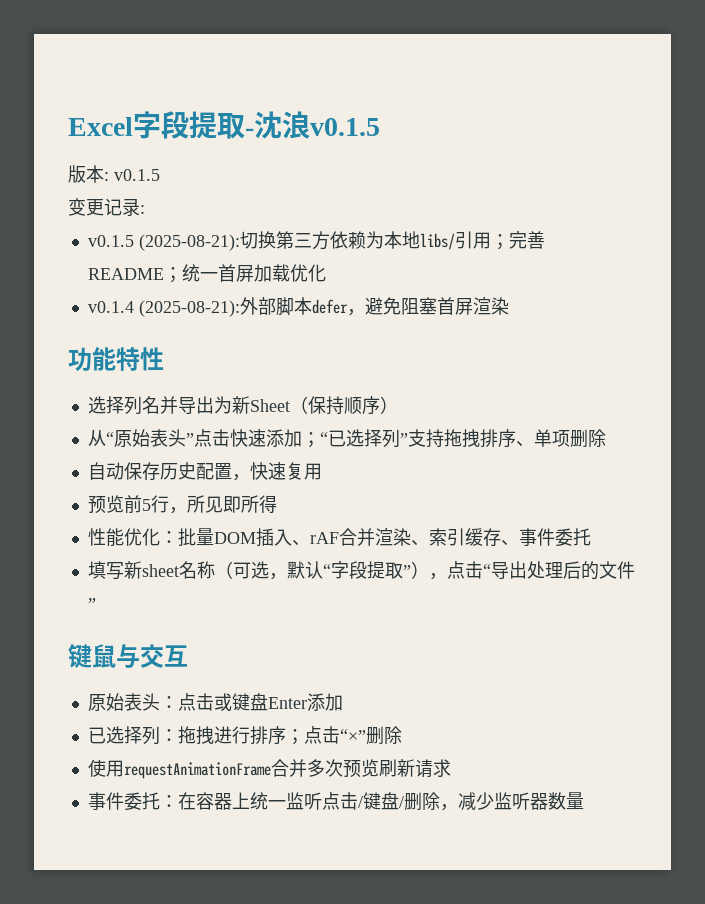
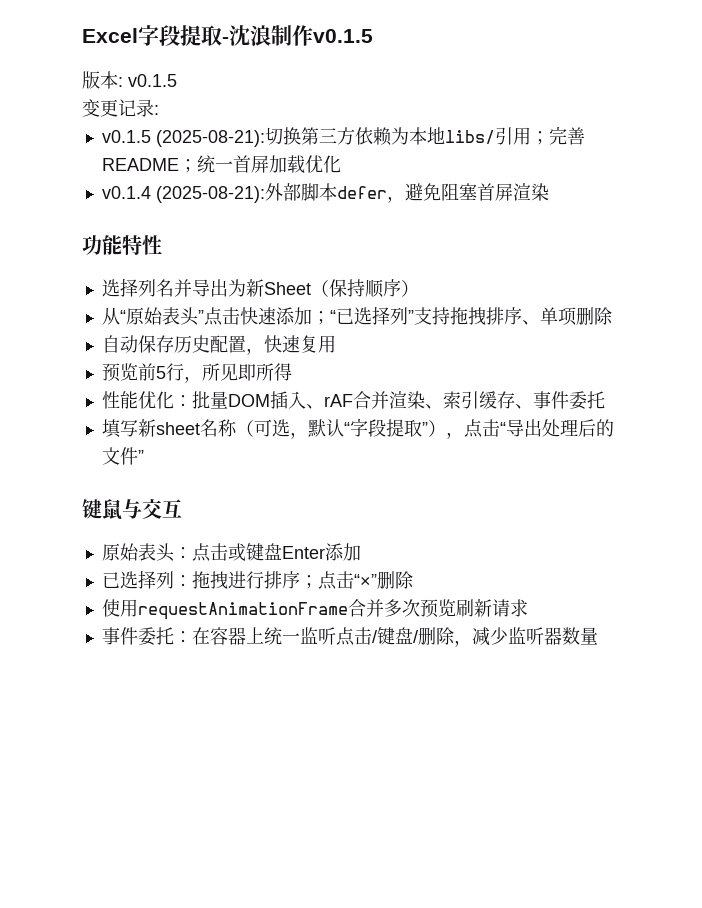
(310, 125) none -> [271,25,313,46] 制作

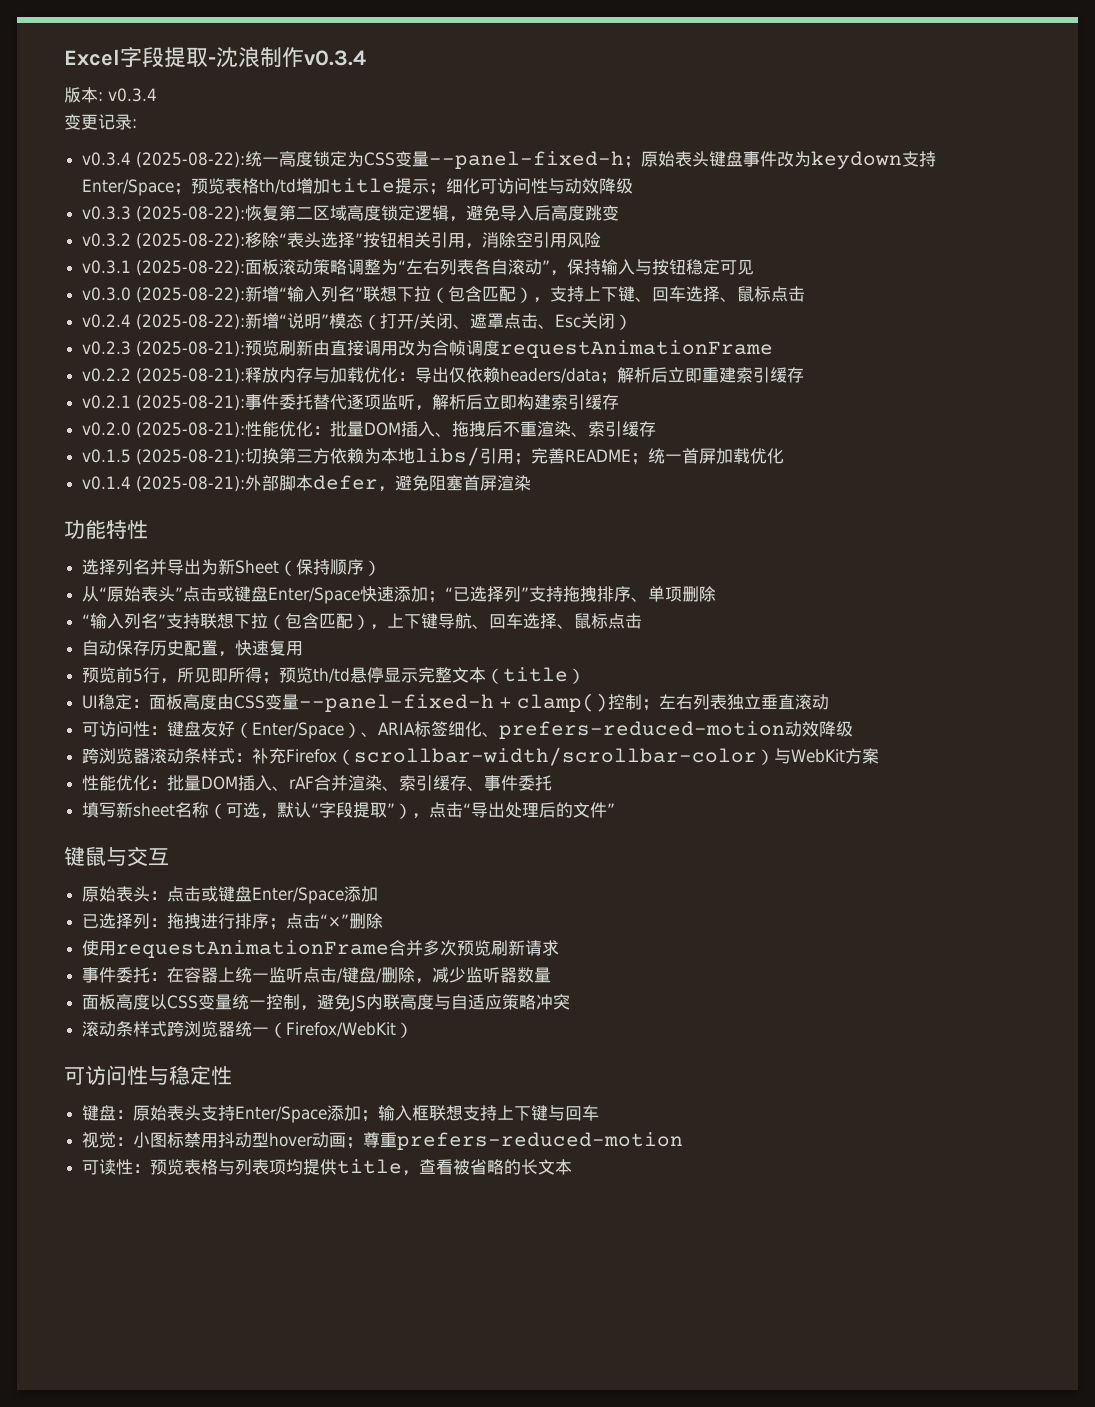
[313,29,373,43] v0.1.5 -> [304,50,366,66] v0.3.4
[128,74,177,87] v0.1.5 -> [108,88,157,102] v0.3.4
(159, 110) none -> [82,151,937,170] [82,178,634,196] [82,205,620,222] [82,232,602,249] [82,259,755,276] [82,286,806,303] [82,313,633,330] [82,340,774,358] [82,367,805,384] [82,394,620,411] [82,421,657,438] // v0.3.4 (2025-08-22):统一高度锁定为CSS变量--panel-fixed-h；原始表头键盘事件改为keydown支持Enter/Space；预览表格th/td增加title提示；细化可访问性与动效降级 // v0.3.3 (2025-08-22):恢复第二区域高度锁定逻辑，避免导入后高度跳变 // v0.3.2 (2025-08-22):移除“表头选择”按钮相关引用，消除空引用风险 // v0.3.1 (2025-08-22):面板滚动策略调整为“左右列表各自滚动”，保持输入与按钮稳定可见 // v0.3.0 (2025-08-22):新增“输入列名”联想下拉（包含匹配），支持上下键、回车选择、鼠标点击 // v0.2.4 (2025-08-22):新增“说明”模态（打开/关闭、遮罩点击、Esc关闭） // v0.2.3 (2025-08-21):预览刷新由直接调用改为合帧调度requestAnimationFrame // v0.2.2 (2025-08-21):释放内存与加载优化：导出仅依赖headers/data；解析后立即重建索引缓存 // v0.2.1 (2025-08-21):事件委托替代逐项监听，解析后立即构建索引缓存 // v0.2.0 (2025-08-21):性能优化：批量DOM插入、拖拽后不重渲染、索引缓存
(240, 316) none -> [217,586,361,604] 或键盘Enter/Space
(613, 316) none -> [82,613,643,630] // “输入列名”支持联想下拉（包含匹配），上下键导航、回车选择、鼠标点击
(292, 372) none -> [262,667,586,684] [82,693,830,712] [82,721,854,739] [82,747,880,766] ；预览th/td悬停显示完整文本（title） // UI稳定：面板高度由CSS变量--panel-fixed-h + clamp()控制；左右列表独立垂直滚动 // 可访问性：键盘友好（Enter/Space）、ARIA标签细化、prefers-reduced-motion动效降级 // 跨浏览器滚动条样式：补充Firefox（scrollbar-width/scrollbar-color）与WebKit方案
[281,546,325,559] Enter -> [252,887,345,904] Enter/Space
(598, 636) none -> [82,994,571,1012] [82,1021,414,1038] [64,1065,232,1085] [82,1105,600,1123] [82,1132,684,1150] [82,1159,573,1176] // 面板高度以CSS变量统一控制，避免JS内联高度与自适应策略冲突 // 滚动条样式跨浏览器统一（Firefox/WebKit） // 可访问性与稳定性 // 键盘：原始表头支持Enter/Space添加；输入框联想支持上下键与回车 // 视觉：小图标禁用抖动型hover动画；尊重prefers-reduced-motion // 可读性：预览表格与列表项均提供title，查看被省略的长文本

